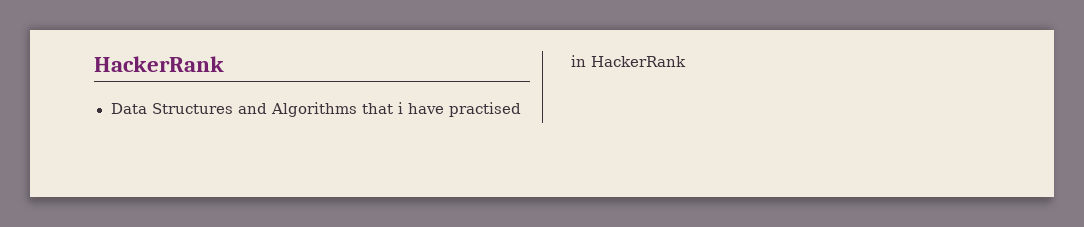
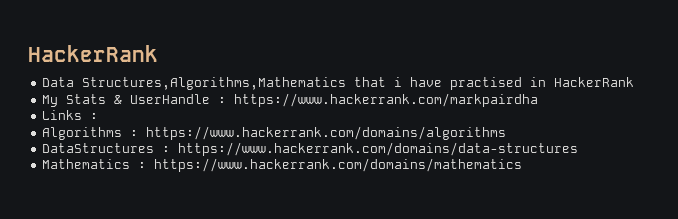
[151,102,357,117] Structures and Algorithms -> [82,77,347,90] Structures,Algorithms,Mathematics
(686, 61) none -> [42,93,539,107] [42,110,99,120] [42,126,507,140] [42,142,579,156] [42,158,523,172] // My Stats & UserHandle : https://www.hackerrank.com/markpairdha // Links : // Algorithms : https://www.hackerrank.com/domains/algorithms // DataStructures : https://www.hackerrank.com/domains/data-structures // Mathematics : https://www.hackerrank.com/domains/mathematics

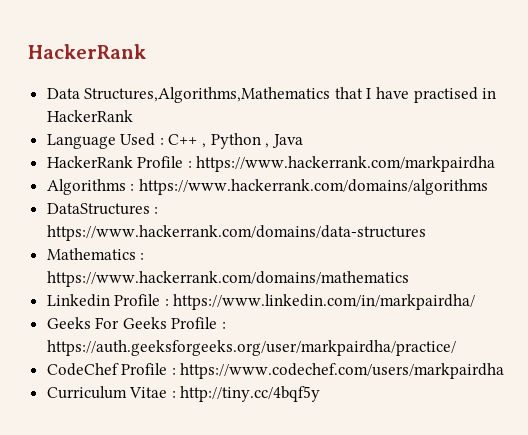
[394,77,403,87] i -> [366,88,372,99] I
[42,94,211,107] My Stats & UserHandle -> [46,133,303,149] [46,156,184,168] Language Used : C++ , Python , Java // HackerRank Profile
[42,110,99,120] // Links : -> (496, 164) none
(523, 165) none -> [46,294,476,310] [46,317,227,329] [46,340,456,356] [46,363,505,379] [46,386,321,402] // Linkedin Profile : https://www.linkedin.com/in/markpairdha/ // Geeks For Geeks Profile : https://auth.geeksforgeeks.org/user/markpairdha/practice/ // CodeChef Profile : https://www.codechef.com/users/markpairdha // Curriculum Vitae : http://tiny.cc/4bqf5y

